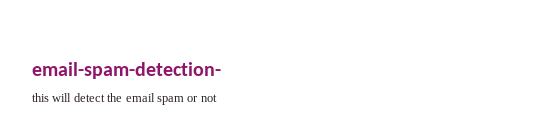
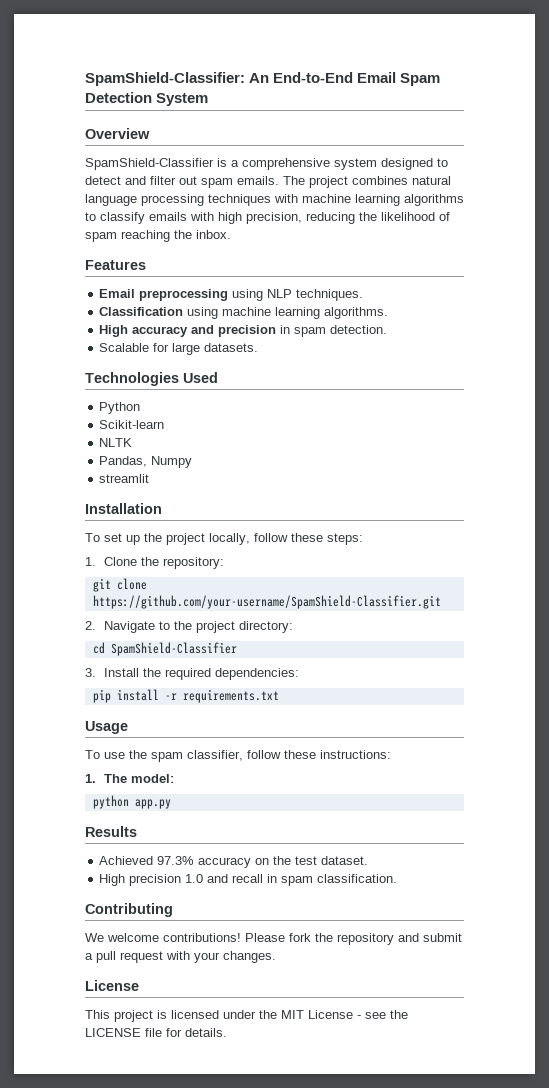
[32,62,221,79] [32,93,217,105] email-spam-detection- // this will detect the email spam or not -> [85,72,441,86] [85,92,209,106] [85,128,150,139] [85,158,448,170] [85,176,451,188] [85,194,464,206] [85,212,450,224] [85,230,231,242] [85,260,146,270] [99,289,364,301] [99,307,389,319] [99,325,388,337] [99,343,259,355] [85,372,218,386] [99,402,141,414] [99,420,165,429] [99,438,133,447] [99,456,193,468] [99,474,150,483] [85,503,162,514] [85,533,363,545] [85,557,225,569] [92,578,147,592] [92,595,441,609] [85,621,294,633] [92,642,237,656] [85,668,300,680] [92,689,279,703] [85,721,128,734] [85,750,391,762] [85,774,175,783] [92,795,171,809] [85,826,137,837] [99,856,369,868] [99,874,398,886] [85,903,173,917] [85,933,462,945] [85,951,276,963] [85,980,139,991] [85,1010,408,1022] [85,1028,227,1037] SpamShield-Classifier: An End-to-End Email Spam Detection System // Overview // SpamShield-Classifier is a comprehensive system designed to detect and filter out spam emails. The project combines natural language processing techniques with machine learning algorithms to classify emails with high precision, reducing the likelihood of spam reaching the inbox. // Features // Email preprocessing using NLP techniques. // Classification using machine learning algorithms. // High accuracy and precision in spam detection. // Scalable for large datasets. // Technologies Used // Python // Scikit-learn // NLTK // Pandas, Numpy // streamlit // Installation // To set up the project locally, follow these steps: // 1. Clone the repository: // git clone https://github.com/your-username/SpamShield-Classifier.git // 2. Navigate to the project directory: // cd SpamShield-Classifier // 3. Install the required dependencies: // pip install -r requirements.txt // Usage // To use the spam classifier, follow these instructions: // 1. The model: // python app.py // Results // Achieved 97.3% accuracy on the test dataset. // High precision 1.0 and recall in spam classification. // Contributing // We welcome contributions! Please fork the repository and submit a pull request with your changes. // License // This project is licensed under the MIT License - see the LICENSE file for details.

